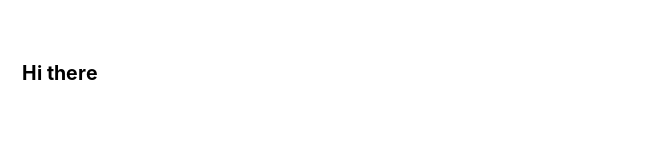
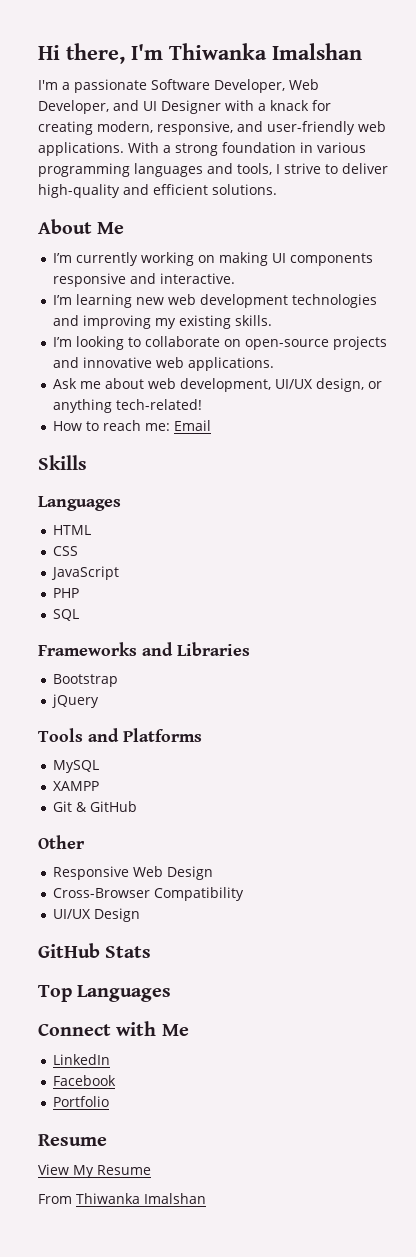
[47,65,99,80] there -> [66,43,362,64] [38,79,319,93] [38,100,331,114] [38,121,386,135] [38,142,366,156] [38,163,388,177] [38,184,277,198] [38,219,125,234] [52,252,373,266] [52,273,235,287] [52,294,377,308] [52,315,272,329] [52,336,387,350] [52,357,274,371] [52,378,382,392] [52,399,202,413] [52,420,211,431] [38,455,87,470] [38,496,121,511] [52,525,91,535] [52,546,78,556] [50,566,119,580] [52,588,79,598] [52,609,79,621] [38,642,250,656] [52,674,118,687] [51,694,99,708] [38,728,202,742] [52,760,99,773] [52,781,99,791] [52,801,137,812] [38,835,85,849] [52,866,213,880] [52,887,244,901] [52,908,140,922] [38,943,152,958] [38,985,172,1002] [38,1021,189,1036] [52,1054,110,1065] [52,1075,116,1086] [52,1096,109,1107] [38,1134,107,1146] [38,1164,151,1178] [38,1193,206,1204] there, I'm Thiwanka Imalshan // I'm a passionate Software Developer, Web Developer, and UI Designer with a knack for creating modern, responsive, and user-friendly web applications. With a strong foundation in various programming languages and tools, I strive to deliver high-quality and efficient solutions. // About Me // I’m currently working on making UI components responsive and interactive. // I’m learning new web development technologies and improving my existing skills. // I’m looking to collaborate on open-source projects and innovative web applications. // Ask me about web development, UI/UX design, or anything tech-related! // How to reach me: Email // Skills // Languages // HTML // CSS // JavaScript // PHP // SQL // Frameworks and Libraries // Bootstrap // jQuery // Tools and Platforms // MySQL // XAMPP // Git & GitHub // Other // Responsive Web Design // Cross-Browser Compatibility // UI/UX Design // GitHub Stats // Top Languages // Connect with Me // LinkedIn // Facebook // Portfolio // Resume // View My Resume // From Thiwanka Imalshan

